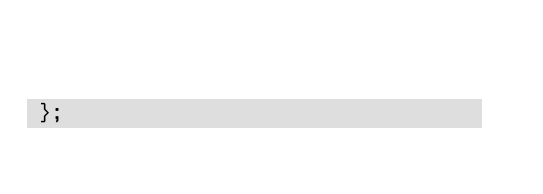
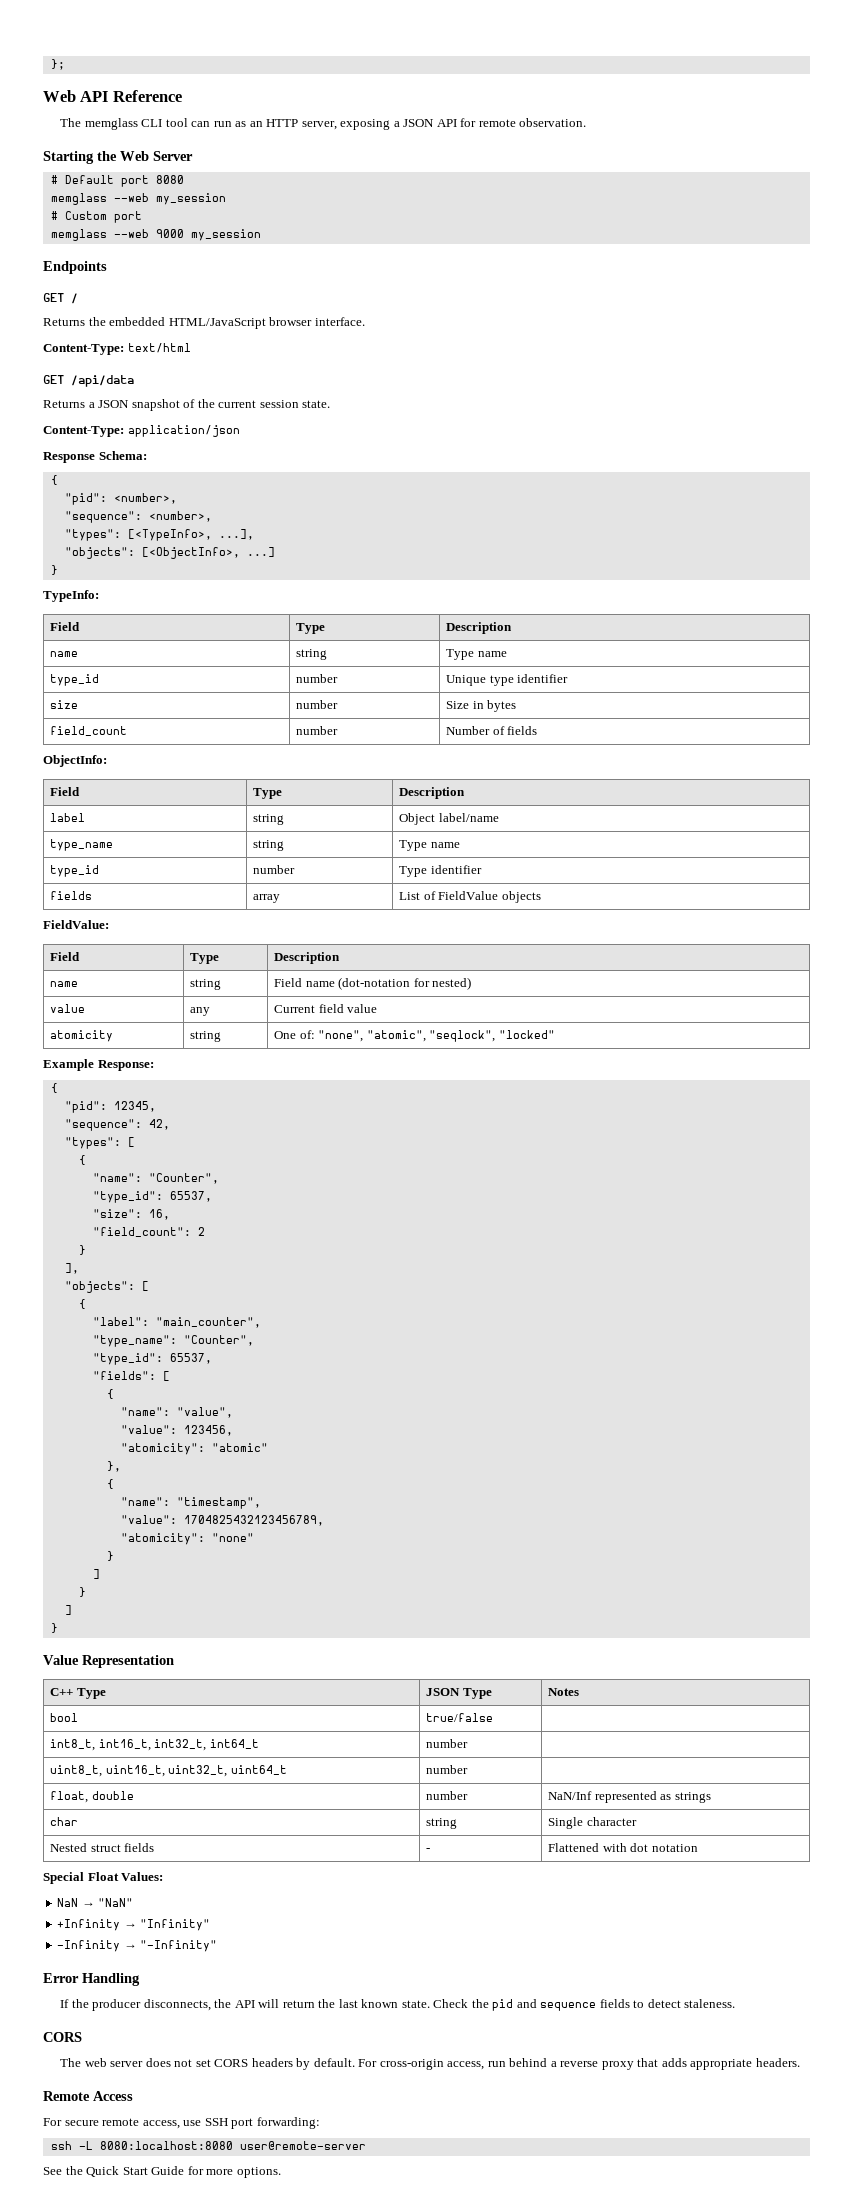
(64, 112) none -> [43,90,182,102] [60,118,587,130] [43,151,193,164] [50,175,184,187] [50,193,226,205] [50,211,142,223] [50,229,261,241] [43,261,107,274] [43,293,78,304] [43,317,365,329] [43,343,191,355] [43,375,134,387] [43,399,331,411] [43,425,240,437] [43,451,147,463] [50,475,58,485] [64,493,177,505] [64,511,212,523] [64,529,254,541] [64,547,275,559] [50,565,58,575] [43,590,99,602] [50,622,81,631] [296,623,326,634] [446,622,513,634] [50,651,79,657] [296,649,328,660] [446,649,507,660] [50,674,100,686] [296,674,339,683] [446,674,569,686] [50,700,79,709] [296,700,339,709] [446,700,517,712] [50,726,128,736] [296,726,339,735] [446,726,538,735] [43,755,107,767] [50,787,81,796] [253,788,283,799] [399,787,466,799] [50,813,86,822] [253,814,285,825] [399,813,499,825] [50,839,114,851] [253,840,285,851] [399,840,460,851] [50,865,100,877] [253,865,296,874] [399,865,482,877] [50,891,93,900] [253,894,281,903] [399,891,541,903] [43,920,109,929] [50,952,81,961] [190,953,220,964] [274,952,341,964] [50,981,79,987] [190,979,222,990] [274,977,472,990] [50,1004,86,1013] [190,1007,211,1016] [274,1004,378,1013] [50,1030,114,1042] [190,1031,222,1042] [274,1030,555,1042] [43,1059,154,1071] [50,1083,58,1093] [64,1101,156,1113] [64,1119,170,1131] [64,1137,135,1149] [78,1155,86,1165] [92,1173,219,1184] [92,1191,212,1203] [92,1209,170,1220] [92,1227,205,1237] [78,1245,86,1255] [64,1263,79,1274] [64,1281,149,1293] [78,1299,86,1309] [92,1317,261,1328] [92,1335,254,1347] [92,1353,212,1365] [92,1371,170,1381] [106,1389,114,1399] [120,1407,233,1418] [120,1425,233,1436] [120,1443,268,1455] [106,1461,121,1472] [106,1479,114,1489] [120,1497,261,1509] [120,1515,324,1526] [120,1533,254,1545] [106,1551,114,1561] [92,1569,100,1579] [78,1587,86,1597] [64,1605,72,1615] [50,1623,58,1633] [43,1655,174,1668] [50,1688,106,1699] [426,1688,492,1699] [548,1688,580,1696] [50,1713,79,1722] [426,1713,494,1722] [50,1739,259,1751] [426,1739,469,1748] [50,1765,287,1777] [426,1765,469,1774] [50,1791,134,1803] [426,1791,469,1800] [548,1791,711,1803] [50,1817,79,1826] [426,1818,458,1829] [548,1817,637,1829] [50,1843,155,1852] [426,1848,431,1852] [548,1843,698,1852] [43,1872,164,1884] [57,1898,134,1907] [57,1919,211,1931] [57,1940,218,1952] [43,1973,140,1986] [60,1999,736,2011] [43,2032,82,2042] [60,2058,800,2070] [43,2091,133,2101] [43,2117,320,2129] [50,2141,366,2150] [43,2166,281,2178] // Web API Reference // The memglass CLI tool can run as an HTTP server, exposing a JSON API for remote observation. // Starting the Web Server // # Default port 8080 // memglass --web my_session // # Custom port // memglass --web 9000 my_session // Endpoints // GET / // Returns the embedded HTML/JavaScript browser interface. // Content-Type: text/html // GET /api/data // Returns a JSON snapshot of the current session state. // Content-Type: application/json // Response Schema: // { // "pid": <number>, // "sequence": <number>, // "types": [<TypeInfo>, ...], // "objects": [<ObjectInfo>, ...] // } // TypeInfo: // Field | Type | Description // name | string | Type name // type_id | number | Unique type identifier // size | number | Size in bytes // field_count | number | Number of fields // ObjectInfo: // Field | Type | Description // label | string | Object label/name // type_name | string | Type name // type_id | number | Type identifier // fields | array | List of FieldValue objects // FieldValue: // Field | Type | Description // name | string | Field name (dot-notation for nested) // value | any | Current field value // atomicity | string | One of: "none", "atomic", "seqlock", "locked" // Example Response: // { // "pid": 12345, // "sequence": 42, // "types": [ // { // "name": "Counter", // "type_id": 65537, // "size": 16, // "field_count": 2 // } // ], // "objects": [ // { // "label": "main_counter", // "type_name": "Counter", // "type_id": 65537, // "fields": [ // { // "name": "value", // "value": 123456, // "atomicity": "atomic" // }, // { // "name": "timestamp", // "value": 1704825432123456789, // "atomicity": "none" // } // ] // } // ] // } // Value Representation // C++ Type | JSON Type | Notes // bool | true/false | // int8_t, int16_t, int32_t, int64_t | number | // uint8_t, uint16_t, uint32_t, uint64_t | number | // float, double | number | NaN/Inf represented as strings // char | string | Single character // Nested struct fields | - | Flattened with dot notation // Special Float Values: // NaN → "NaN" // +Infinity → "Infinity" // -Infinity → "-Infinity" // Error Handling // If the producer disconnects, the API will return the last known state. Check the pid and sequence fields to detect staleness. // CORS // The web server does not set CORS headers by default. For cross-origin access, run behind a reverse proxy that adds appropriate headers. // Remote Access // For secure remote access, use SSH port forwarding: // ssh -L 8080:localhost:8080 user@remote-server // See the Quick Start Guide for more options.

